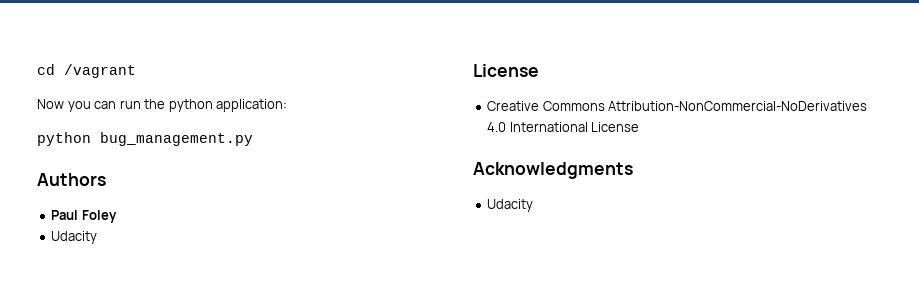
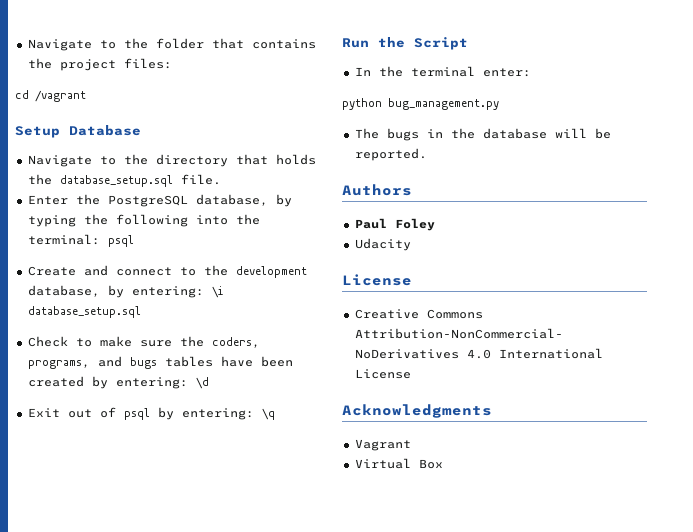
[37,64,136,78] [37,99,288,112] [37,132,253,146] cd /vagrant // Now you can run the python application: // python bug_management.py -> [27,38,316,51] [27,58,172,71] [15,90,86,102] [15,125,141,138] [27,154,316,167] [27,174,221,187] [27,194,292,207] [27,214,260,227] [27,234,134,247] [27,265,307,278] [27,285,224,298] [27,306,141,318] [27,336,260,348] [27,356,293,369] [27,376,209,389] [27,407,275,420] [342,37,468,50] [354,66,531,77] [342,98,499,110] [354,128,611,141] [354,148,427,161] Navigate to the folder that contains the project files: // cd /vagrant // Setup Database // Navigate to the directory that holds the database_setup.sql file. // Enter the PostgreSQL database, by typing the following into the terminal: psql // Create and connect to the development database, by entering: \i database_setup.sql // Check to make sure the coders, programs, and bugs tables have been created by entering: \d // Exit out of psql by entering: \q // Run the Script // In the terminal enter: // python bug_management.py // The bugs in the database will be reported.
[487,199,534,212] Udacity -> [354,439,411,451] [354,458,443,469] Vagrant // Virtual Box

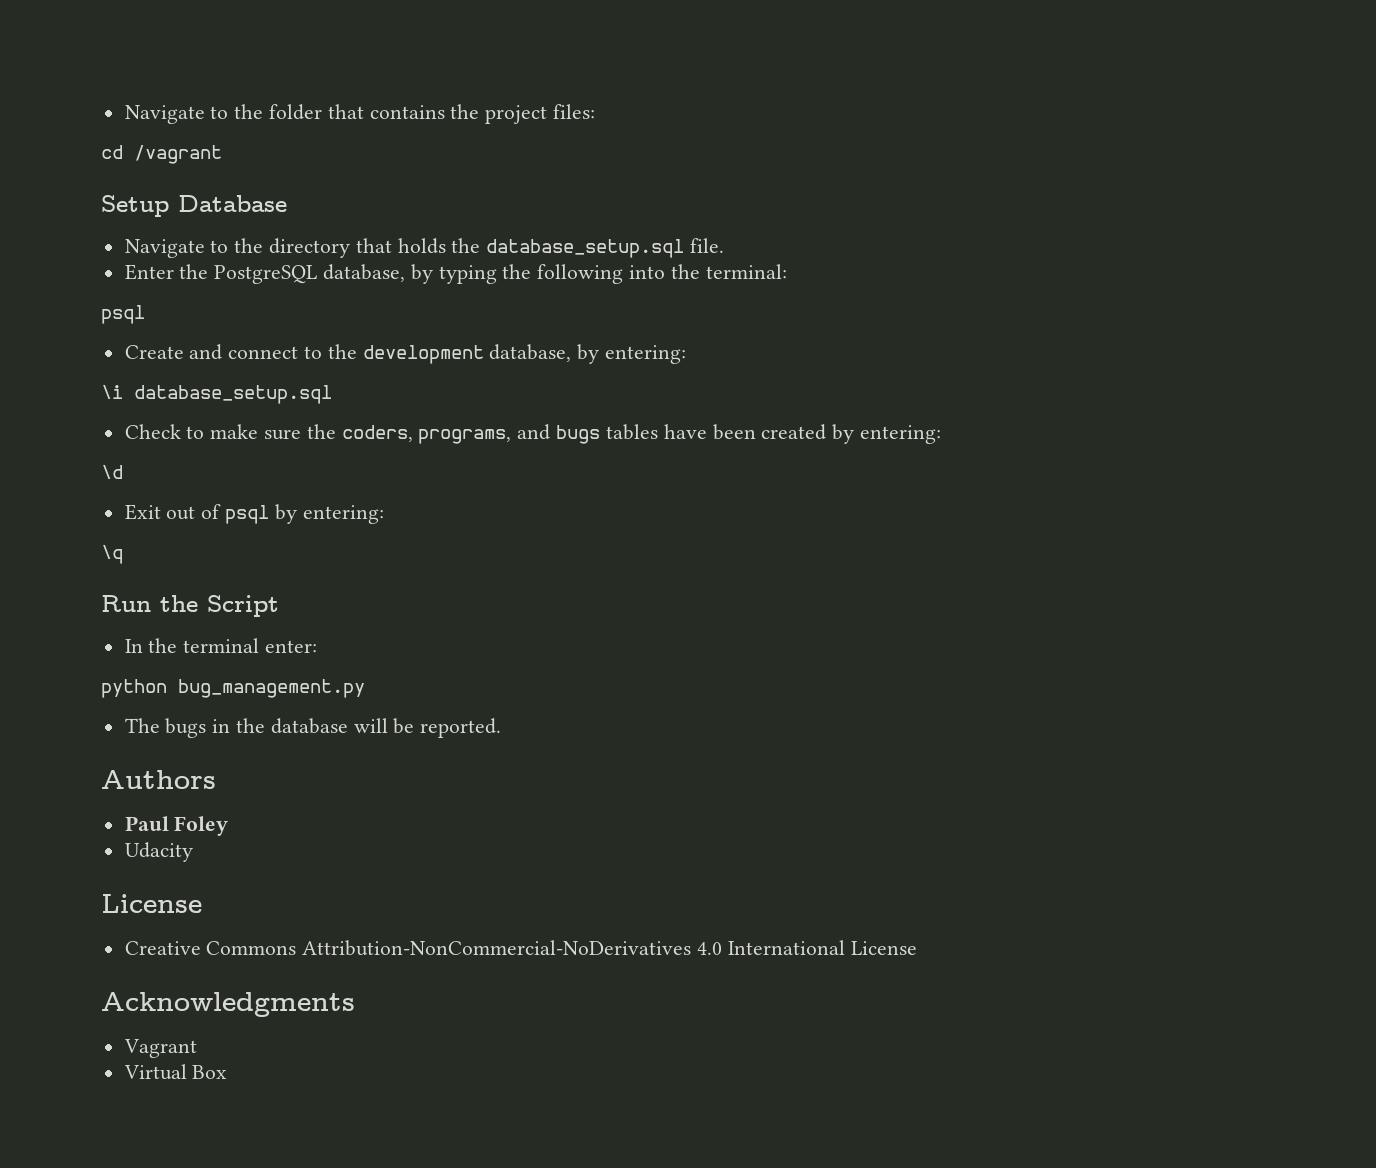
(100, 239) none -> (787, 271) //
(204, 292) none -> (687, 354) //
(188, 383) none -> (941, 434) //
(254, 414) none -> (384, 514) //

